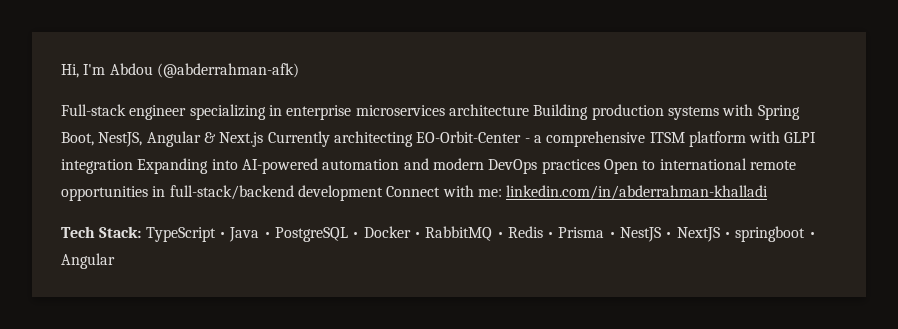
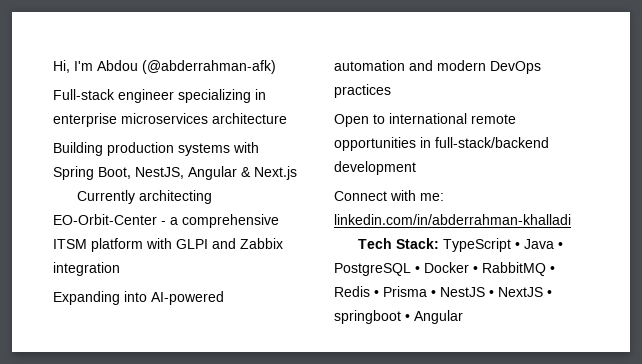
(529, 110) none -> (287, 118) //
(264, 139) none -> (297, 173) //
(817, 137) none -> [212,238,283,249] and Zabbix
(133, 166) none -> (120, 269) //
(600, 166) none -> (391, 91) //
(383, 193) none -> (416, 168) //

